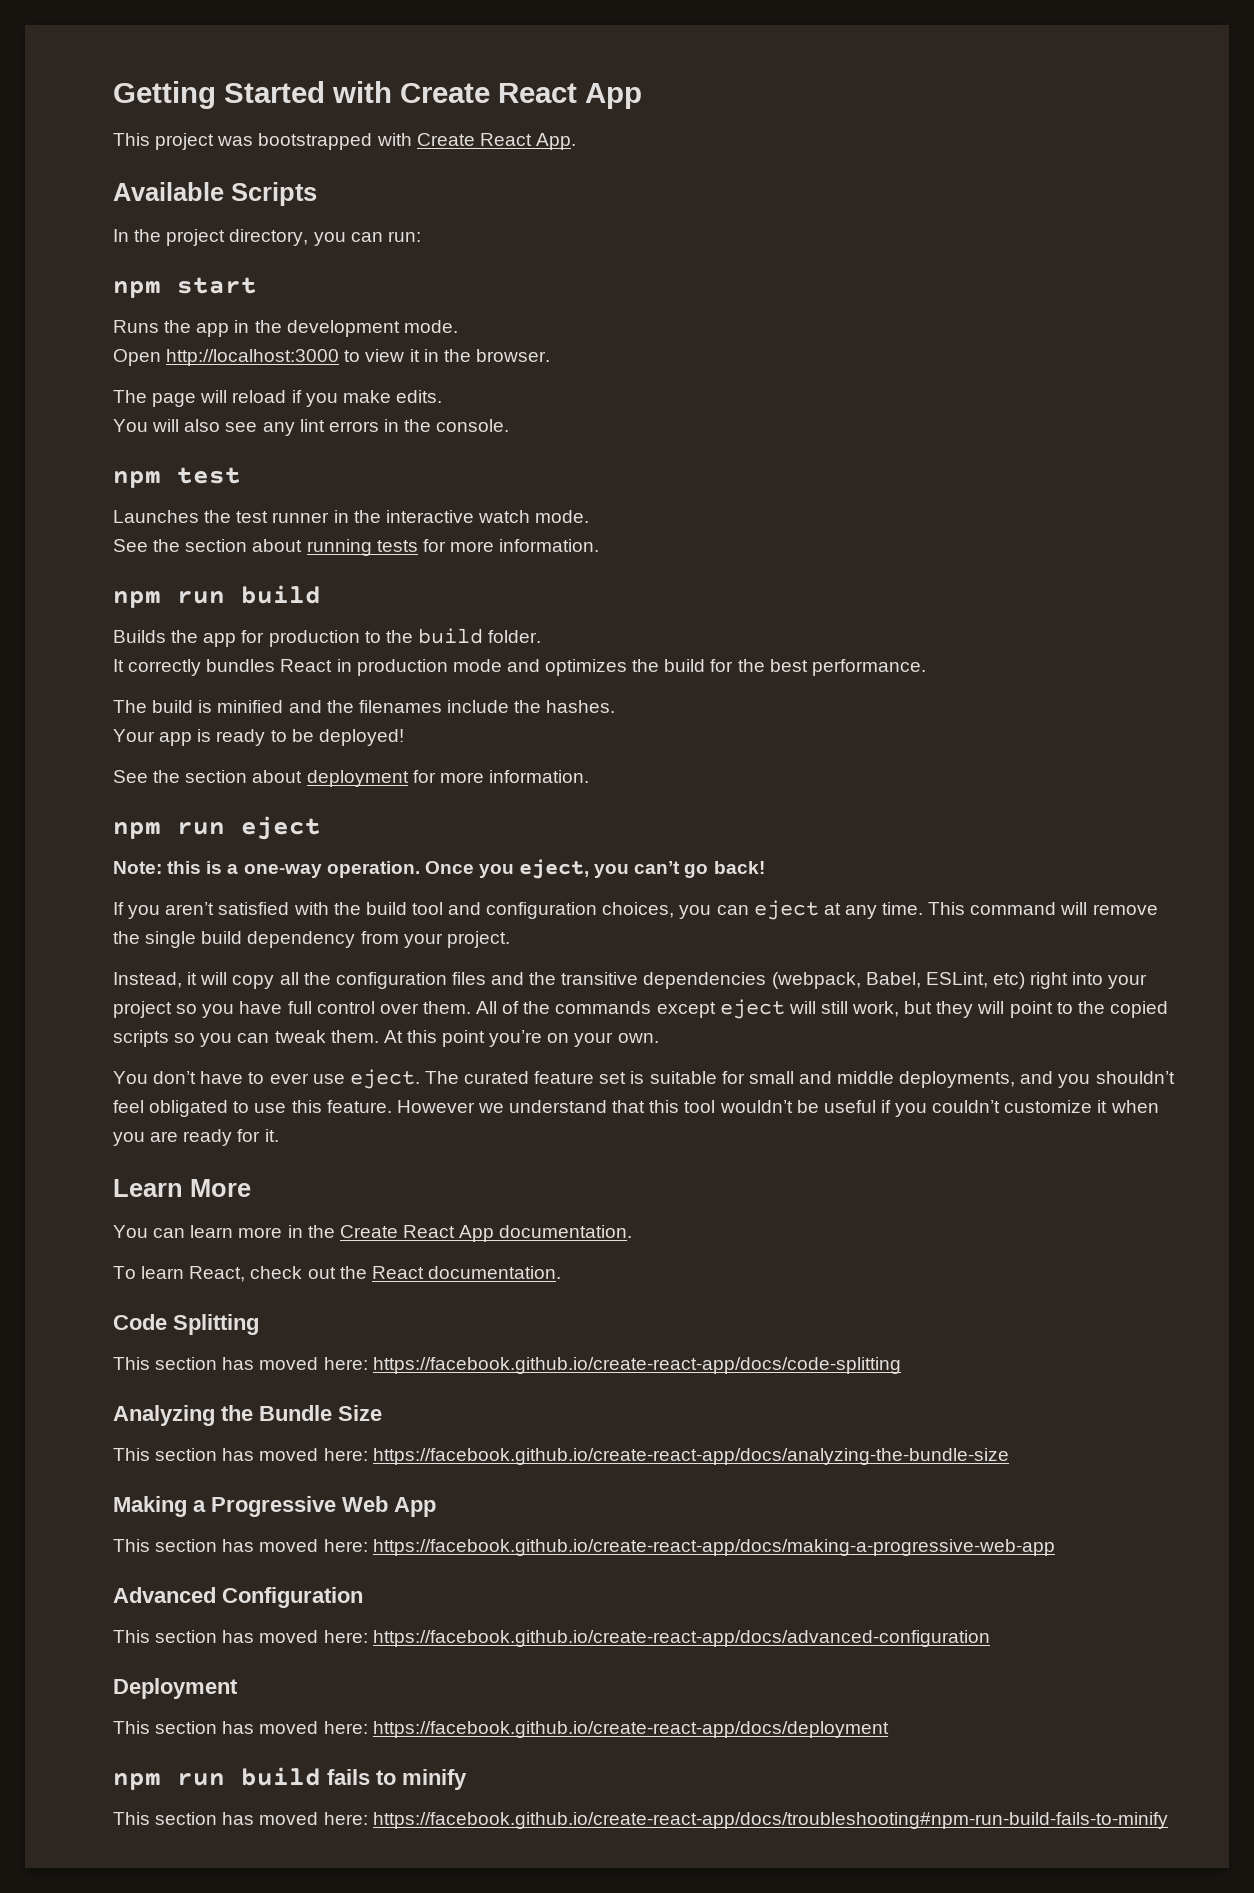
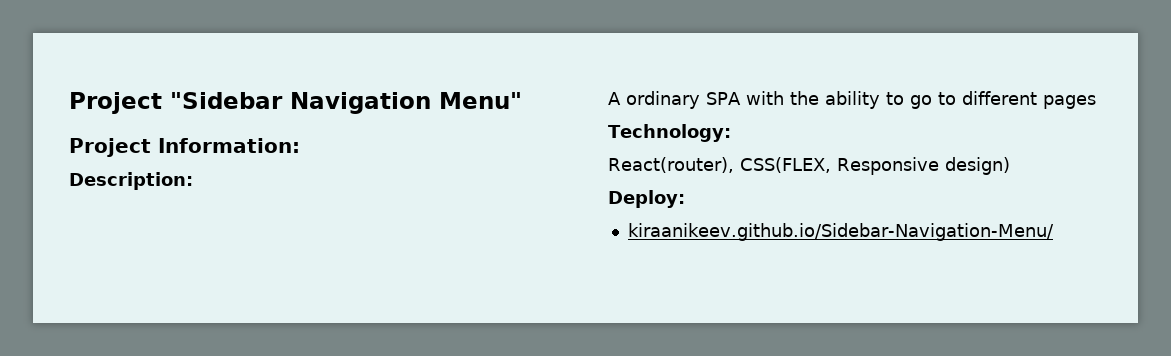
[113,81,642,109] [113,133,576,150] [113,182,317,206] [113,229,421,246] [113,277,257,298] [113,320,458,337] [113,349,550,366] [113,390,442,407] [113,419,510,436] [113,467,241,488] [113,510,590,523] [113,539,600,556] [113,585,321,608] [113,628,542,647] [113,659,926,676] [113,700,616,713] [113,729,404,746] [113,770,589,787] [113,816,321,840] [113,859,765,879] [113,900,1158,920] [113,931,510,948] [113,972,1148,989] [113,999,1168,1019] [113,1030,659,1047] [113,1069,1175,1089] [113,1100,1159,1117] [113,1129,279,1146] [113,1179,251,1197] [113,1225,633,1242] [113,1266,561,1282] [113,1314,259,1335] [113,1357,901,1374] [113,1405,382,1426] [113,1448,1009,1465] [113,1496,436,1517] [113,1539,1055,1556] [113,1587,363,1608] [113,1630,990,1647] [113,1678,238,1699] [113,1721,889,1738] [113,1767,467,1790] [113,1812,1168,1829] Getting Started with Create React App // This project was bootstrapped with Create React App. // Available Scripts // In the project directory, you can run: // npm start // Runs the app in the development mode. // Open http://localhost:3000 to view it in the browser. // The page will reload if you make edits. // You will also see any lint errors in the console. // npm test // Launches the test runner in the interactive watch mode. // See the section about running tests for more information. // npm run build // Builds the app for production to the build folder. // It correctly bundles React in production mode and optimizes the build for the best performance. // The build is minified and the filenames include the hashes. // Your app is ready to be deployed! // See the section about deployment for more information. // npm run eject // Note: this is a one-way operation. Once you eject, you can’t go back! // If you aren’t satisfied with the build tool and configuration choices, you can eject at any time. This command will remove the single build dependency from your project. // Instead, it will copy all the configuration files and the transitive dependencies (webpack, Babel, ESLint, etc) right into your project so you have full control over them. All of the commands except eject will still work, but they will point to the copied scripts so you can tweak them. At this point you’re on your own. // You don’t have to ever use eject. The curated feature set is suitable for small and middle deployments, and you shouldn’t feel obligated to use this feature. However we understand that this tool wouldn’t be useful if you couldn’t customize it when you are ready for it. // Learn More // You can learn more in the Create React App documentation. // To learn React, check out the React documentation. // Code Splitting // This section has moved here: https://facebook.github.io/create-react-app/docs/code-splitting // Analyzing the Bundle Size // This section has moved here: https://facebook.github.io/create-react-app/docs/analyzing-the-bundle-size // Making a Progressive Web App // This section has moved here: https://facebook.github.io/create-react-app/docs/making-a-progressive-web-app // Advanced Configuration // This section has moved here: https://facebook.github.io/create-react-app/docs/advanced-configuration // Deployment // This section has moved here: https://facebook.github.io/create-react-app/docs/deployment // npm run build fails to minify // This section has moved here: https://facebook.github.io/create-react-app/docs/troubleshooting#npm-run-build-fails-to-minify -> [69,92,522,114] [69,138,300,157] [69,172,193,190] [608,91,1096,109] [608,124,731,142] [608,157,1010,175] [608,190,685,208] [627,223,1054,241] Project "Sidebar Navigation Menu" // Project Information: // Description: // A ordinary SPA with the ability to go to different pages // Technology: // React(router), CSS(FLEX, Responsive design) // Deploy: // kiraanikeev.github.io/Sidebar-Navigation-Menu/

